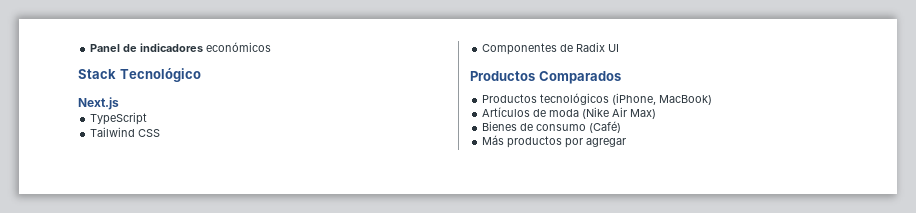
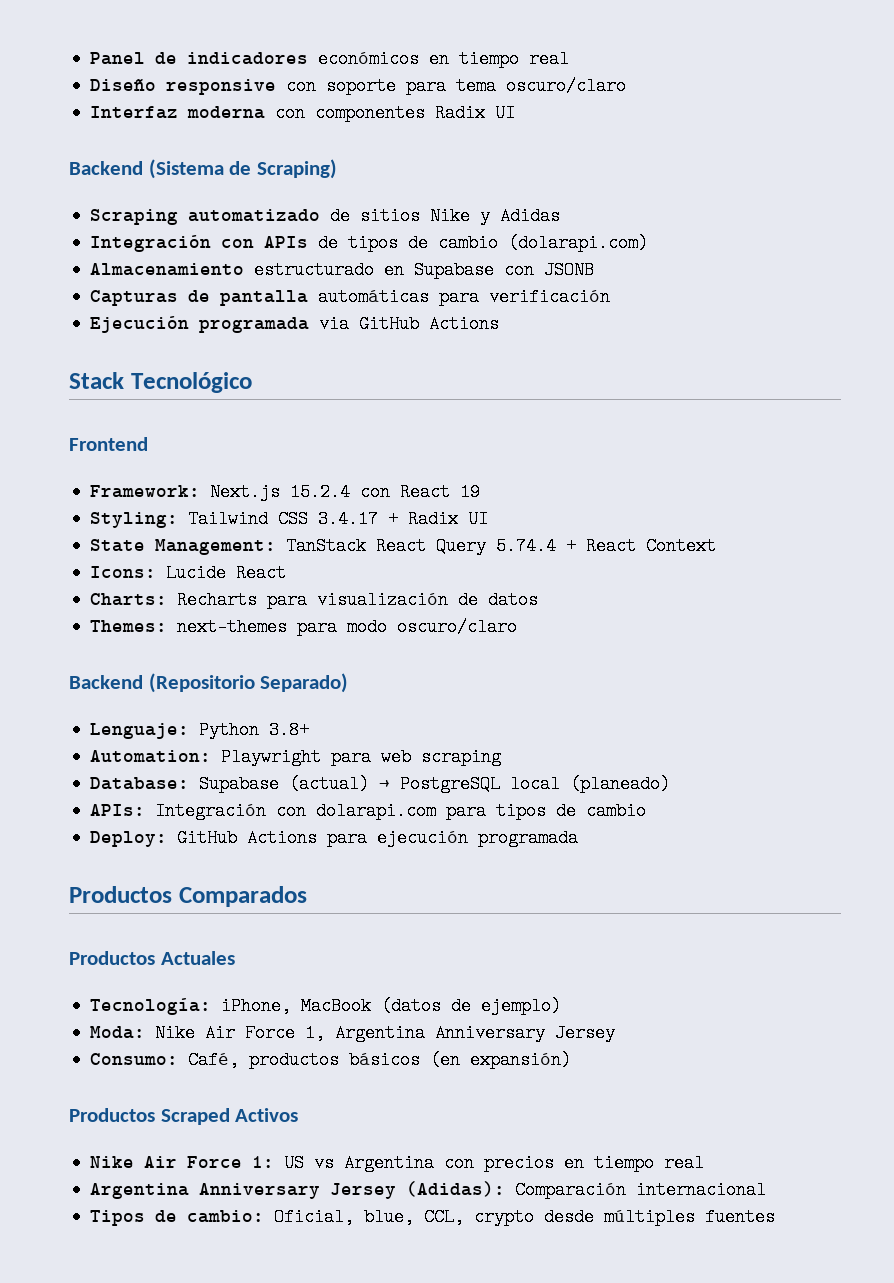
(272, 47) none -> [429,50,570,68] [90,77,627,95] [90,104,516,122] [69,159,338,179] [90,207,561,225] [90,234,649,252] [90,261,595,279] [90,288,611,306] [90,315,500,333] en tiempo real // Diseño responsive con soporte para tema oscuro/claro // Interfaz moderna con componentes Radix UI // Backend (Sistema de Scraping) // Scraping automatizado de sitios Nike y Adidas // Integración con APIs de tipos de cambio (dolarapi.com) // Almacenamiento estructurado en Supabase con JSONB // Capturas de pantalla automáticas para verificación // Ejecución programada via GitHub Actions
(201, 75) none -> [69,437,148,451] [90,485,201,498] Frontend // Framework:
[90,112,148,125] // TypeScript // -> [290,483,481,501] [90,512,179,528] 15.2.4 con React 19 // Styling:
[482,42,620,55] [470,71,621,84] [482,93,713,105] [482,107,657,119] [482,121,622,133] [482,135,627,148] // Componentes de Radix UI // Productos Comparados // Productos tecnológicos (iPhone, MacBook) // Artículos de moda (Nike Air Max) // Bienes de consumo (Café) // Más productos por agregar -> [318,510,489,528] [90,537,717,555] [90,564,287,582] [90,591,539,609] [90,618,518,636] [69,673,349,693] [90,721,310,739] [90,748,502,766] [90,775,671,793] [90,802,647,820] [90,829,579,847] [69,886,307,907] [69,951,235,965] [90,997,562,1015] [90,1024,616,1042] [90,1051,572,1069] [69,1108,299,1125] [90,1154,705,1172] [90,1181,767,1199] [90,1208,776,1226] 3.4.17 + Radix UI // State Management: TanStack React Query 5.74.4 + React Context // Icons: Lucide React // Charts: Recharts para visualización de datos // Themes: next-themes para modo oscuro/claro // Backend (Repositorio Separado) // Lenguaje: Python 3.8+ // Automation: Playwright para web scraping // Database: Supabase (actual) → PostgreSQL local (planeado) // APIs: Integración con dolarapi.com para tipos de cambio // Deploy: GitHub Actions para ejecución programada // Productos Comparados // Productos Actuales // Tecnología: iPhone, MacBook (datos de ejemplo) // Moda: Nike Air Force 1, Argentina Anniversary Jersey // Consumo: Café, productos básicos (en expansión) // Productos Scraped Activos // Nike Air Force 1: US vs Argentina con precios en tiempo real // Argentina Anniversary Jersey (Adidas): Comparación internacional // Tipos de cambio: Oficial, blue, CCL, crypto desde múltiples fuentes

